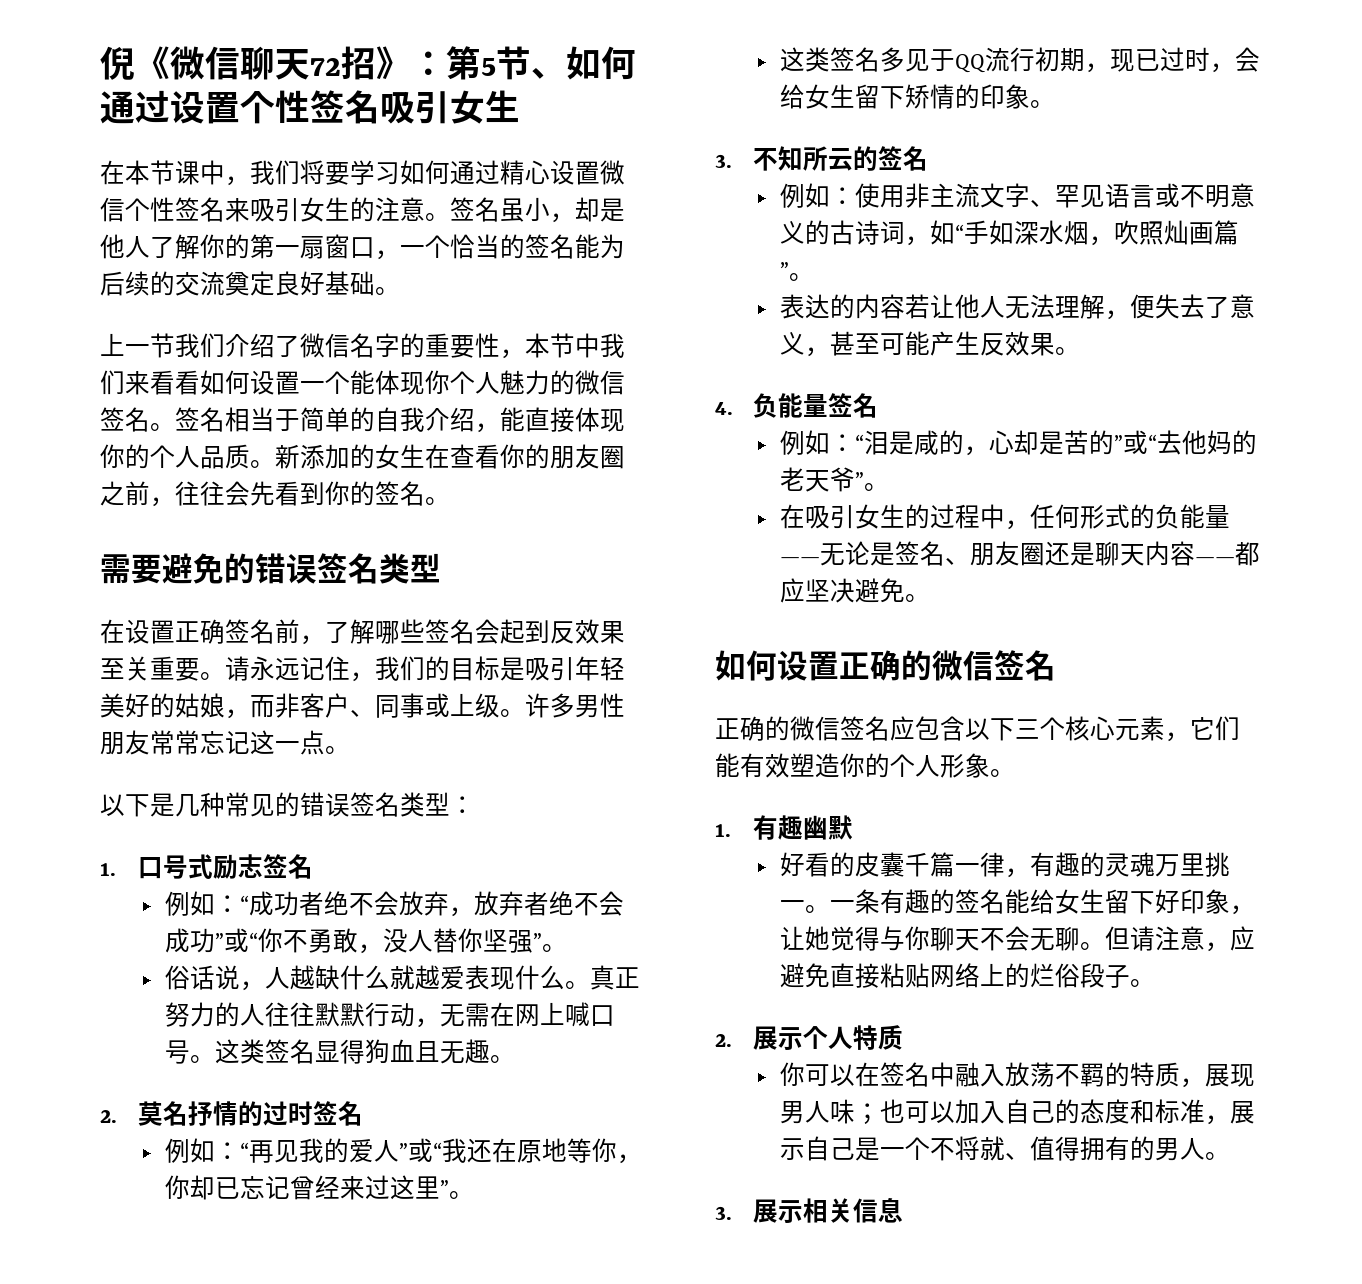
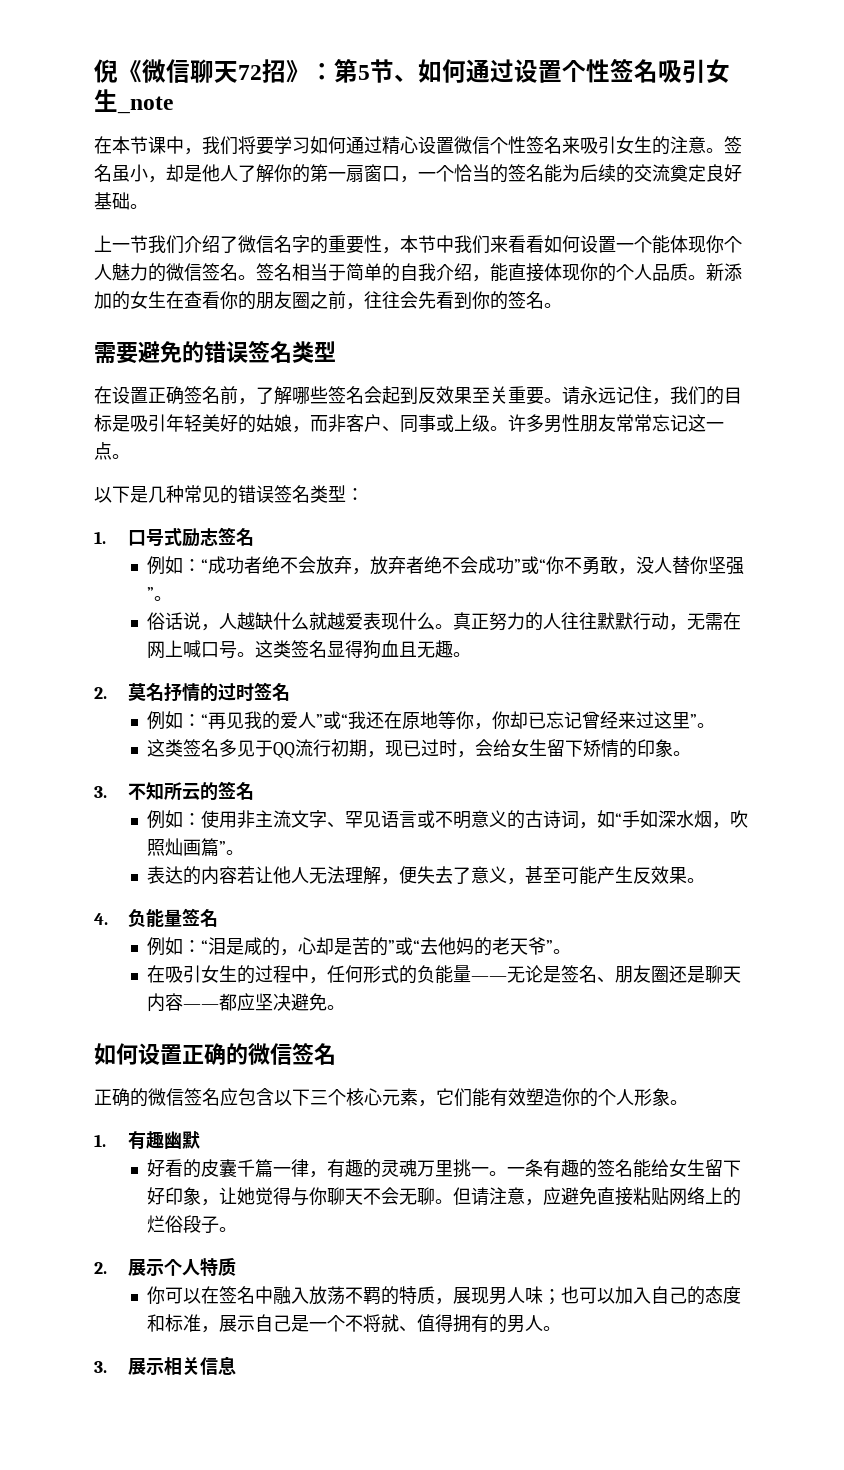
(520, 106) none -> [117,96,173,114] _note

